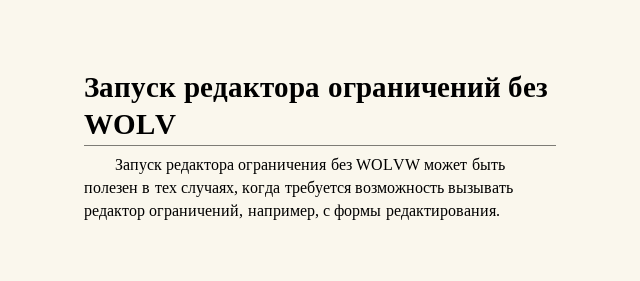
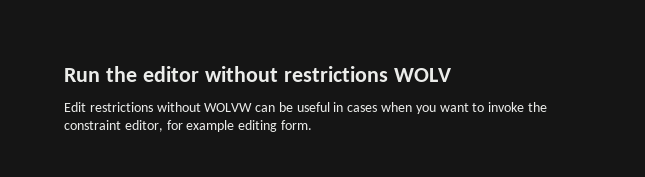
[84,75,549,103] [84,115,176,134] [114,157,505,174] [84,180,514,197] [84,204,500,220] Запуск редактора ограничений без WOLV // Запуск редактора ограничения без WOLVW может быть полезен в тех случаях, когда требуется возможность вызывать редактор ограничений, например, с формы редактирования. -> [64,66,451,82] [64,102,547,114] [64,120,312,132] Run the editor without restrictions WOLV // Edit restrictions without WOLVW can be useful in cases when you want to invoke the constraint editor, for example editing form.

